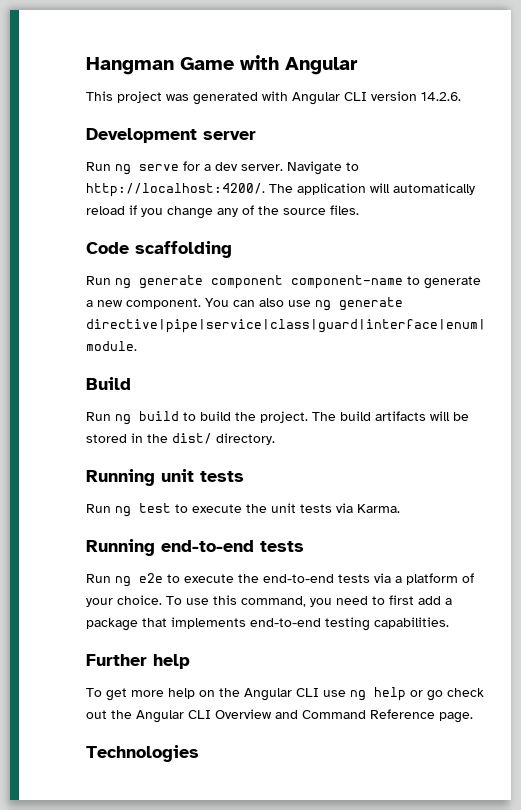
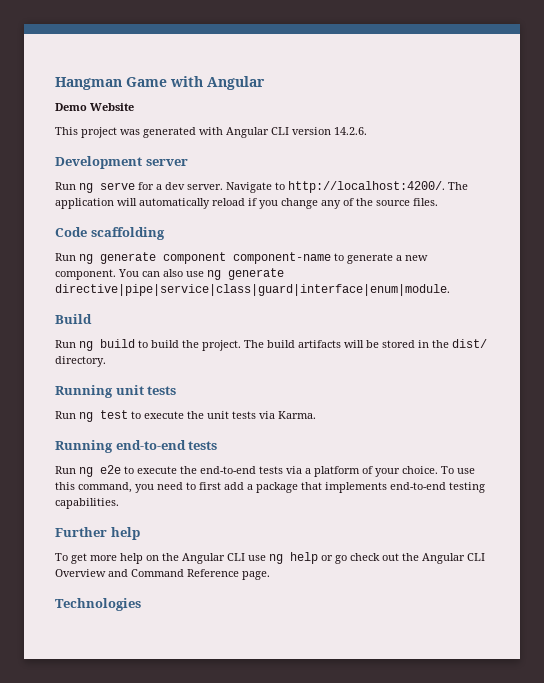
(358, 66) none -> [55,103,134,111] // Demo Website

